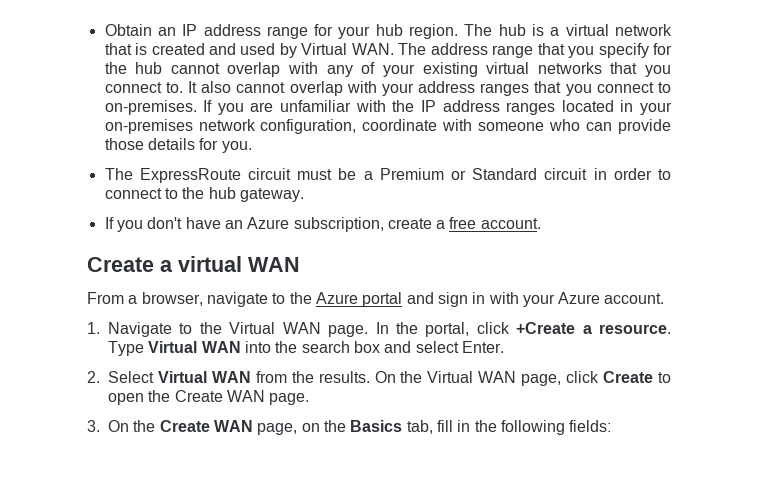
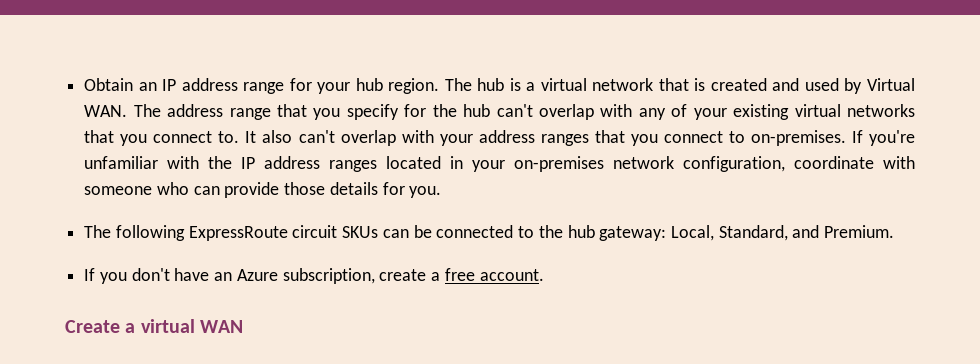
[170,63,220,74] cannot -> [496,104,533,117] can't
[236,82,286,93] cannot -> [298,130,335,143] can't
[217,102,274,115] you are -> [868,130,915,146] you're
(133, 174) none -> [115,225,185,241] following
[297,168,671,180] [104,187,304,202] must be a Premium or Standard circuit in order to connect to the hub gateway. -> [342,225,895,241] SKUs can be connected to the hub gateway: Local, Standard, and Premium.
[87,292,665,307] [87,322,671,337] [108,341,504,356] [87,371,671,386] [108,390,310,405] [87,420,612,435] // From a browser, navigate to the Azure portal and sign in with your Azure account. // 1. Navigate to the Virtual WAN page. In the portal, click +Create a resource. Type Virtual WAN into the search box and select Enter. // 2. Select Virtual WAN from the results. On the Virtual WAN page, click Create to open the Create WAN page. // 3. On the Create WAN page, on the Basics tab, fill in the following fields: -> (243, 326) none

